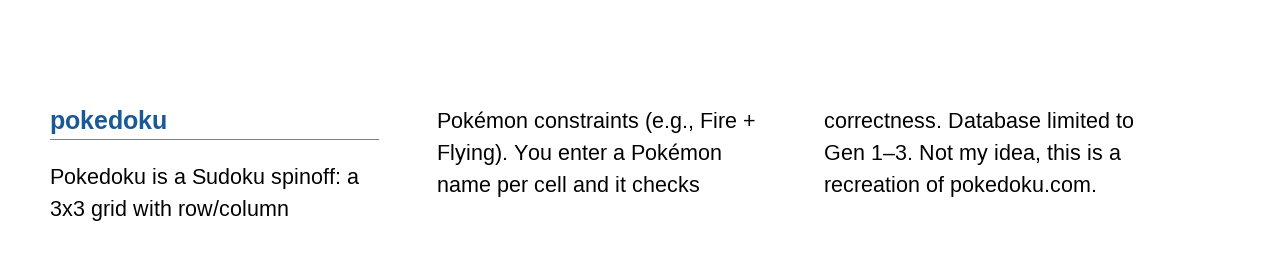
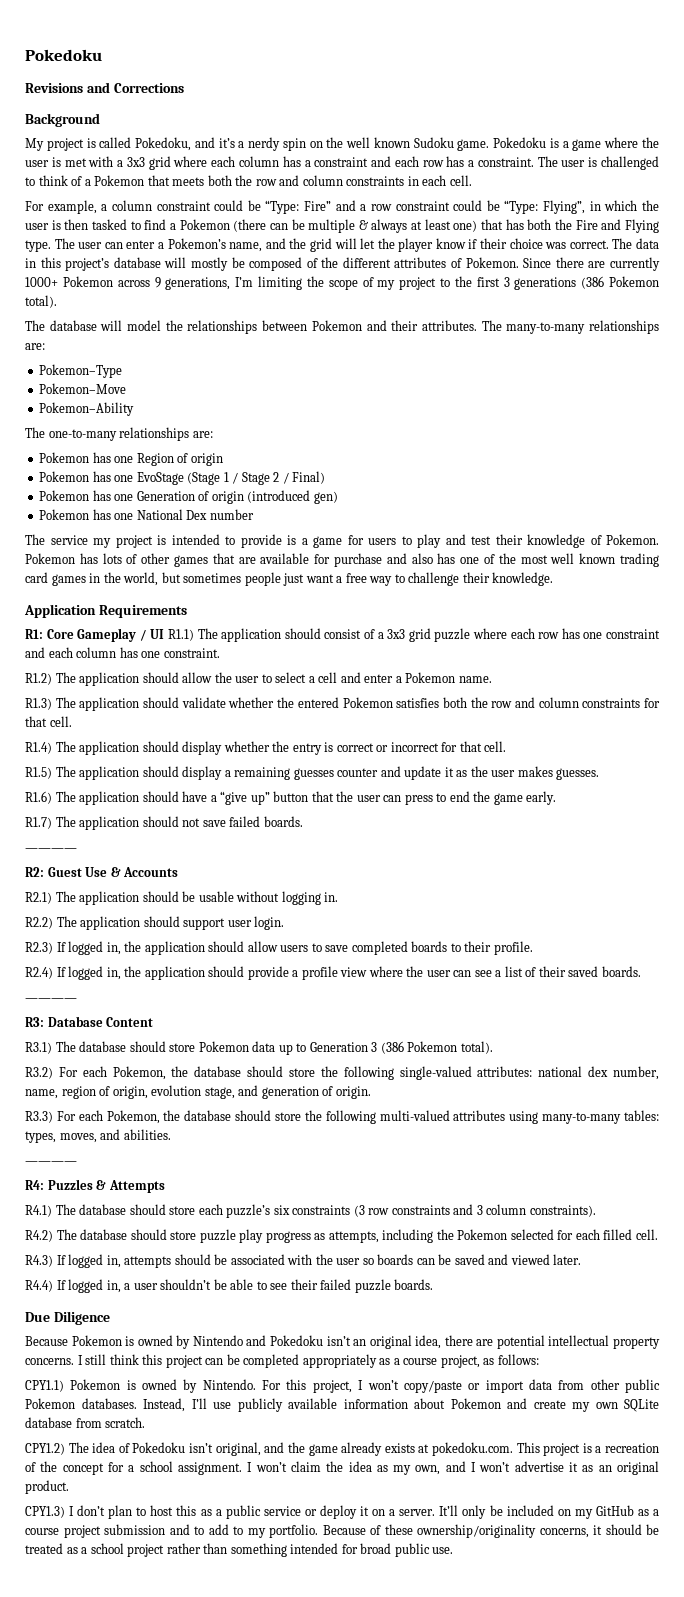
[50,110,167,134] [50,168,359,189] [50,200,289,221] [437,111,756,133] [437,143,722,165] [437,176,700,197] [824,112,1134,128] [824,144,1121,165] [824,176,1097,197] pokedoku // Pokedoku is a Sudoku spinoff: a 3x3 grid with row/column Pokémon constraints (e.g., Fire + Flying). You enter a Pokémon name per cell and it checks correctness. Database limited to Gen 1–3. Not my idea, this is a recreation of pokedoku.com. -> [25,49,102,61] [25,82,184,93] [25,113,100,127] [25,137,660,151] [25,156,659,170] [25,175,472,186] [25,200,660,214] [25,219,660,233] [25,238,659,252] [25,257,660,271] [25,276,659,290] [25,295,57,308] [25,320,659,334] [25,343,45,350] [39,364,123,378] [39,383,127,394] [39,402,135,416] [25,427,213,441] [39,452,223,466] [39,471,326,485] [39,490,338,504] [39,509,254,520] [25,534,659,548] [25,553,659,567] [25,572,554,586] [24,604,187,618] [25,628,661,642] [25,647,220,658] [25,672,492,686] [25,697,660,711] [25,716,72,727] [25,741,507,755] [25,766,600,780] [25,791,557,805] [25,816,303,830] [25,848,77,852] [25,867,179,877] [25,891,339,905] [25,916,285,930] [25,941,533,955] [25,966,641,980] [25,998,77,1002] [25,1016,154,1027] [25,1041,493,1055] [25,1066,659,1080] [25,1085,371,1099] [25,1110,659,1124] [25,1129,171,1143] [25,1161,77,1165] [25,1179,165,1193] [25,1204,596,1218] [25,1229,658,1243] [25,1254,582,1268] [25,1279,434,1293] [25,1311,110,1325] [25,1335,660,1349] [25,1354,539,1368] [25,1379,661,1393] [25,1398,659,1412] [25,1417,146,1428] [25,1442,659,1456] [25,1461,660,1475] [25,1480,69,1494] [25,1505,660,1519] [25,1524,659,1538] [25,1543,454,1557] Pokedoku // Revisions and Corrections // Background // My project is called Pokedoku, and it’s a nerdy spin on the well known Sudoku game. Pokedoku is a game where the user is met with a 3x3 grid where each column has a constraint and each row has a constraint. The user is challenged to think of a Pokemon that meets both the row and column constraints in each cell. // For example, a column constraint could be “Type: Fire” and a row constraint could be “Type: Flying”, in which the user is then tasked to find a Pokemon (there can be multiple & always at least one) that has both the Fire and Flying type. The user can enter a Pokemon’s name, and the grid will let the player know if their choice was correct. The data in this project’s database will mostly be composed of the different attributes of Pokemon. Since there are currently 1000+ Pokemon across 9 generations, I’m limiting the scope of my project to the first 3 generations (386 Pokemon total). // The database will model the relationships between Pokemon and their attributes. The many-to-many relationships are: // Pokemon–Type // Pokemon–Move // Pokemon–Ability // The one-to-many relationships are: // Pokemon has one Region of origin // Pokemon has one EvoStage (Stage 1 / Stage 2 / Final) // Pokemon has one Generation of origin (introduced gen) // Pokemon has one National Dex number // The service my project is intended to provide is a game for users to play and test their knowledge of Pokemon. Pokemon has lots of other games that are available for purchase and also has one of the most well known trading card games in the world, but sometimes people just want a free way to challenge their knowledge. // Application Requirements // R1: Core Gameplay / UI R1.1) The application should consist of a 3x3 grid puzzle where each row has one constraint and each column has one constraint. // R1.2) The application should allow the user to select a cell and enter a Pokemon name. // R1.3) The application should validate whether the entered Pokemon satisfies both the row and column constraints for that cell. // R1.4) The application should display whether the entry is correct or incorrect for that cell. // R1.5) The application should display a remaining guesses counter and update it as the user makes guesses. // R1.6) The application should have a “give up” button that the user can press to end the game early. // R1.7) The application should not save failed boards. // ———— // R2: Guest Use & Accounts // R2.1) The application should be usable without logging in. // R2.2) The application should support user login. // R2.3) If logged in, the application should allow users to save completed boards to their profile. // R2.4) If logged in, the application should provide a profile view where the user can see a list of their saved boards. // ———— // R3: Database Content // R3.1) The database should store Pokemon data up to Generation 3 (386 Pokemon total). // R3.2) For each Pokemon, the database should store the following single-valued attributes: national dex number, name, region of origin, evolution stage, and generation of origin. // R3.3) For each Pokemon, the database should store the following multi-valued attributes using many-to-many tables: types, moves, and abilities. // ———— // R4: Puzzles & Attempts // R4.1) The database should store each puzzle’s six constraints (3 row constraints and 3 column constraints). // R4.2) The database should store puzzle play progress as attempts, including the Pokemon selected for each filled cell. // R4.3) If logged in, attempts should be associated with the user so boards can be saved and viewed later. // R4.4) If logged in, a user shouldn’t be able to see their failed puzzle boards. // Due Diligence // Because Pokemon is owned by Nintendo and Pokedoku isn’t an original idea, there are potential intellectual property concerns. I still think this project can be completed appropriately as a course project, as follows: // CPY1.1) Pokemon is owned by Nintendo. For this project, I won’t copy/paste or import data from other public Pokemon databases. Instead, I’ll use publicly available information about Pokemon and create my own SQLite database from scratch. // CPY1.2) The idea of Pokedoku isn’t original, and the game already exists at pokedoku.com. This project is a recreation of the concept for a school assignment. I won’t claim the idea as my own, and I won’t advertise it as an original product. // CPY1.3) I don’t plan to host this as a public service or deploy it on a server. It’ll only be included on my GitHub as a course project submission and to add to my portfolio. Because of these ownership/originality concerns, it should be treated as a school project rather than something intended for broad public use.

